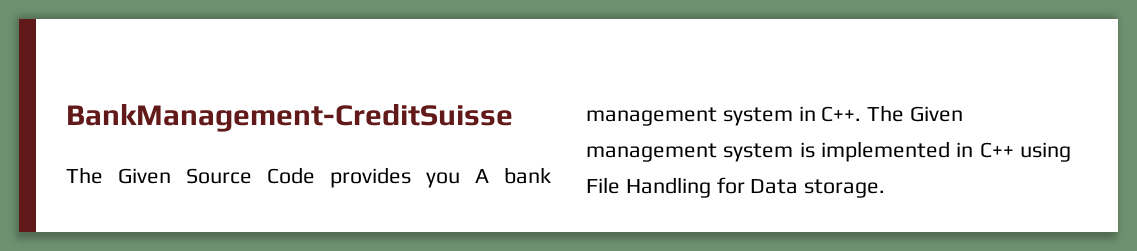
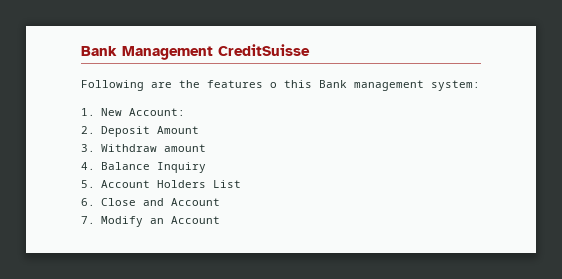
[66,104,513,132] [66,167,551,188] [586,105,964,126] [586,141,1071,162] [586,177,886,198] BankManagement-CreditSuisse // The Given Source Code provides you A bank management system in C++. The Given management system is implemented in C++ using File Handling for Data storage. -> [81,44,310,60] [81,80,480,91] [81,108,185,116] [81,126,199,137] [81,144,206,152] [81,162,206,173] [81,180,241,188] [81,198,220,206] [81,216,220,227] Bank Management CreditSuisse // Following are the features o this Bank management system: // 1. New Account: // 2. Deposit Amount // 3. Withdraw amount // 4. Balance Inquiry // 5. Account Holders List // 6. Close and Account // 7. Modify an Account

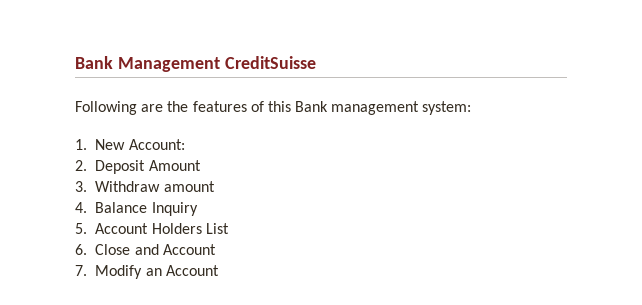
[270,82,277,88] o -> [250,101,264,112] of

